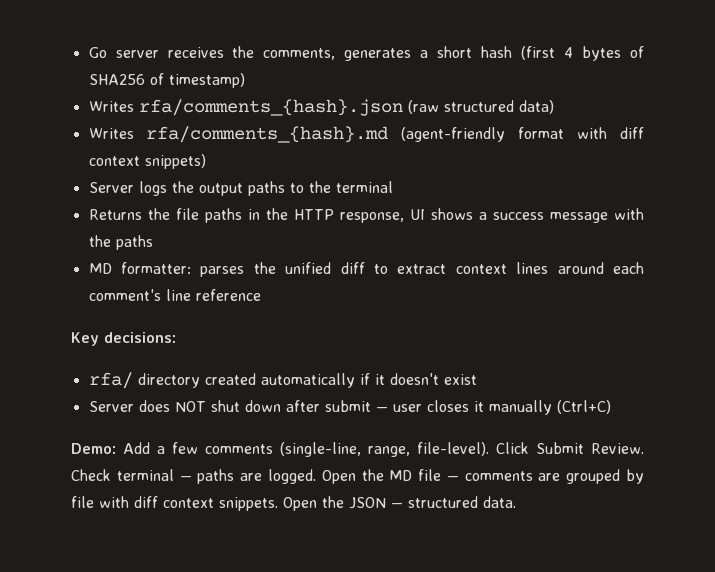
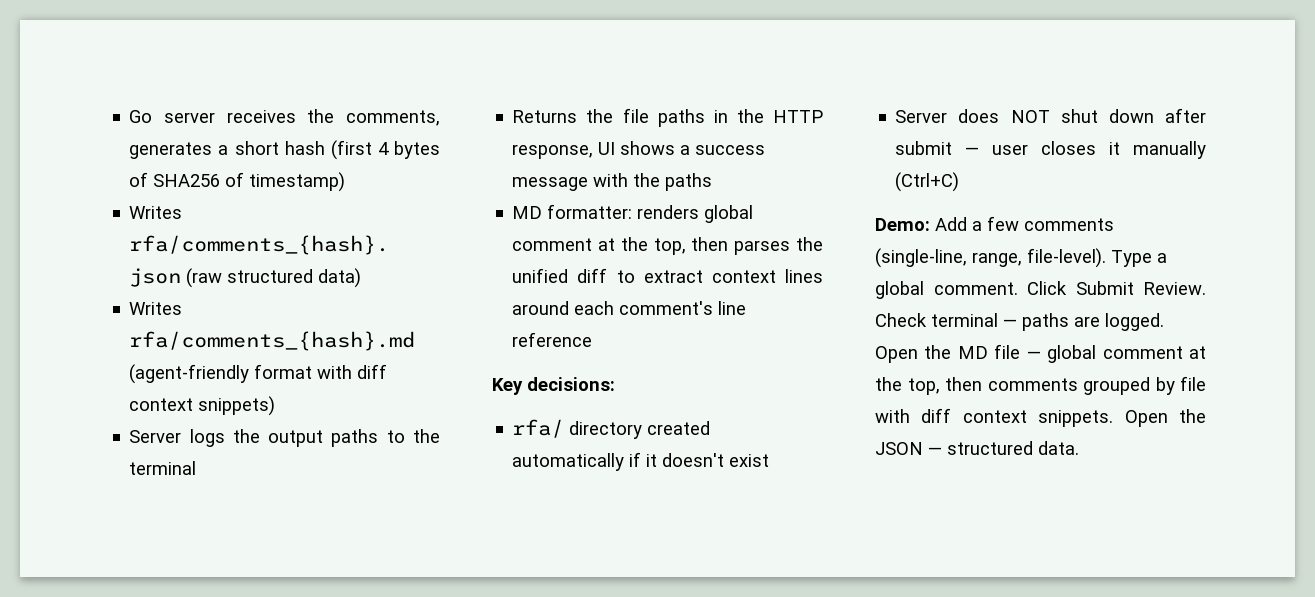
(191, 268) none -> [637,205,754,223] [512,237,729,255] renders global comment at the top, then
(489, 449) none -> [1111,250,1167,267] [875,281,1018,299] Type a global comment.
[464,471,561,481] comments are -> [1047,345,1206,363] [875,377,1078,395] global comment at the top, then comments

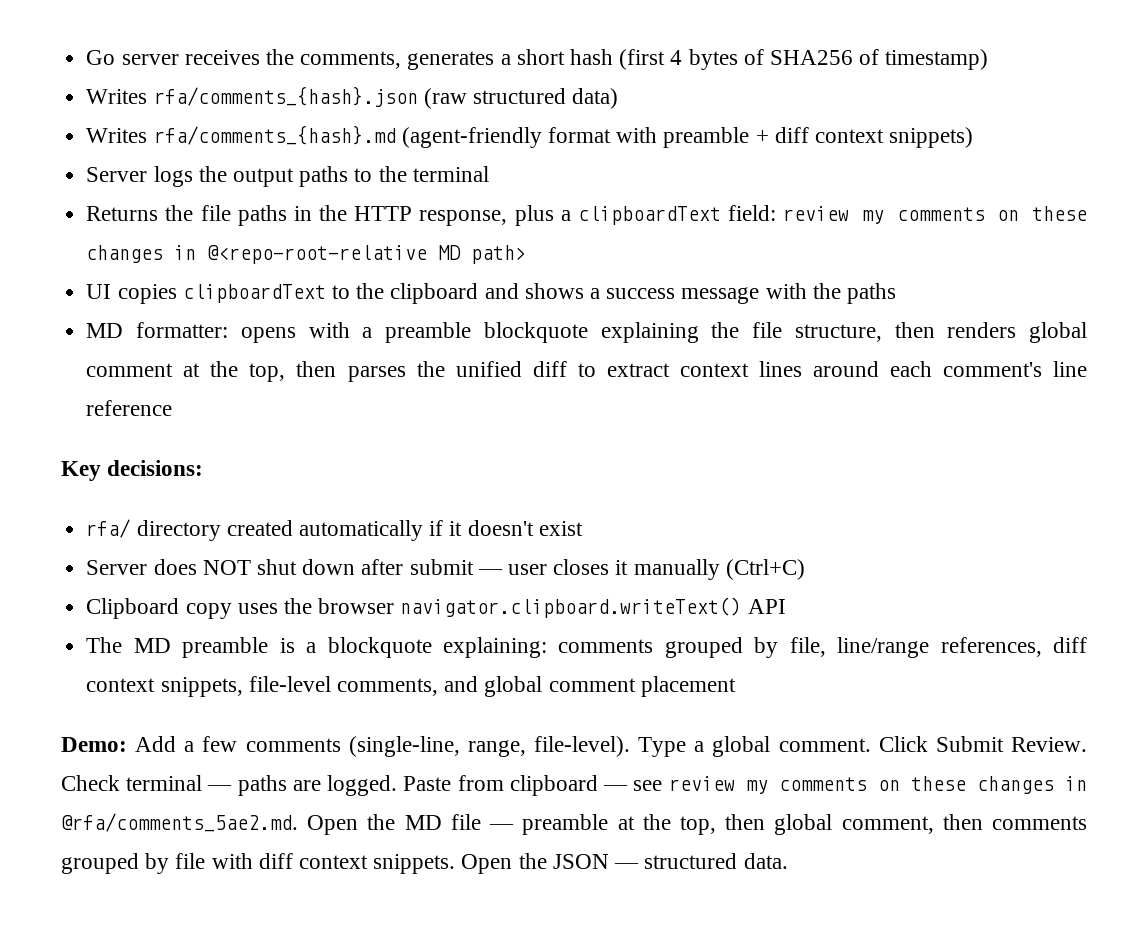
(353, 372) none -> [663,127,769,148] preamble +
[598,142,616,155] UI -> [514,205,1088,226] [86,245,527,264] [86,283,519,304] plus a clipboardText field: review my comments on these changes in @<repo-root-relative MD path> // UI copies clipboardText to the clipboard and
(633, 211) none -> [240,322,935,343] opens with a preamble blockquote explaining the file structure, then
(960, 182) none -> [86,597,786,619] [86,637,1087,658] [86,676,736,697] // Clipboard copy uses the browser navigator.clipboard.writeText() API // The MD preamble is a blockquote explaining: comments grouped by file, line/range references, diff context snippets, file-level comments, and global comment placement
(1164, 322) none -> [403,775,1088,796] [61,813,298,832] Paste from clipboard — see review my comments on these changes in @rfa/comments_5ae2.md.
[1047,345,1206,363] [875,377,982,395] global comment at the top, then -> [522,814,983,835] preamble at the top, then global comment, then

